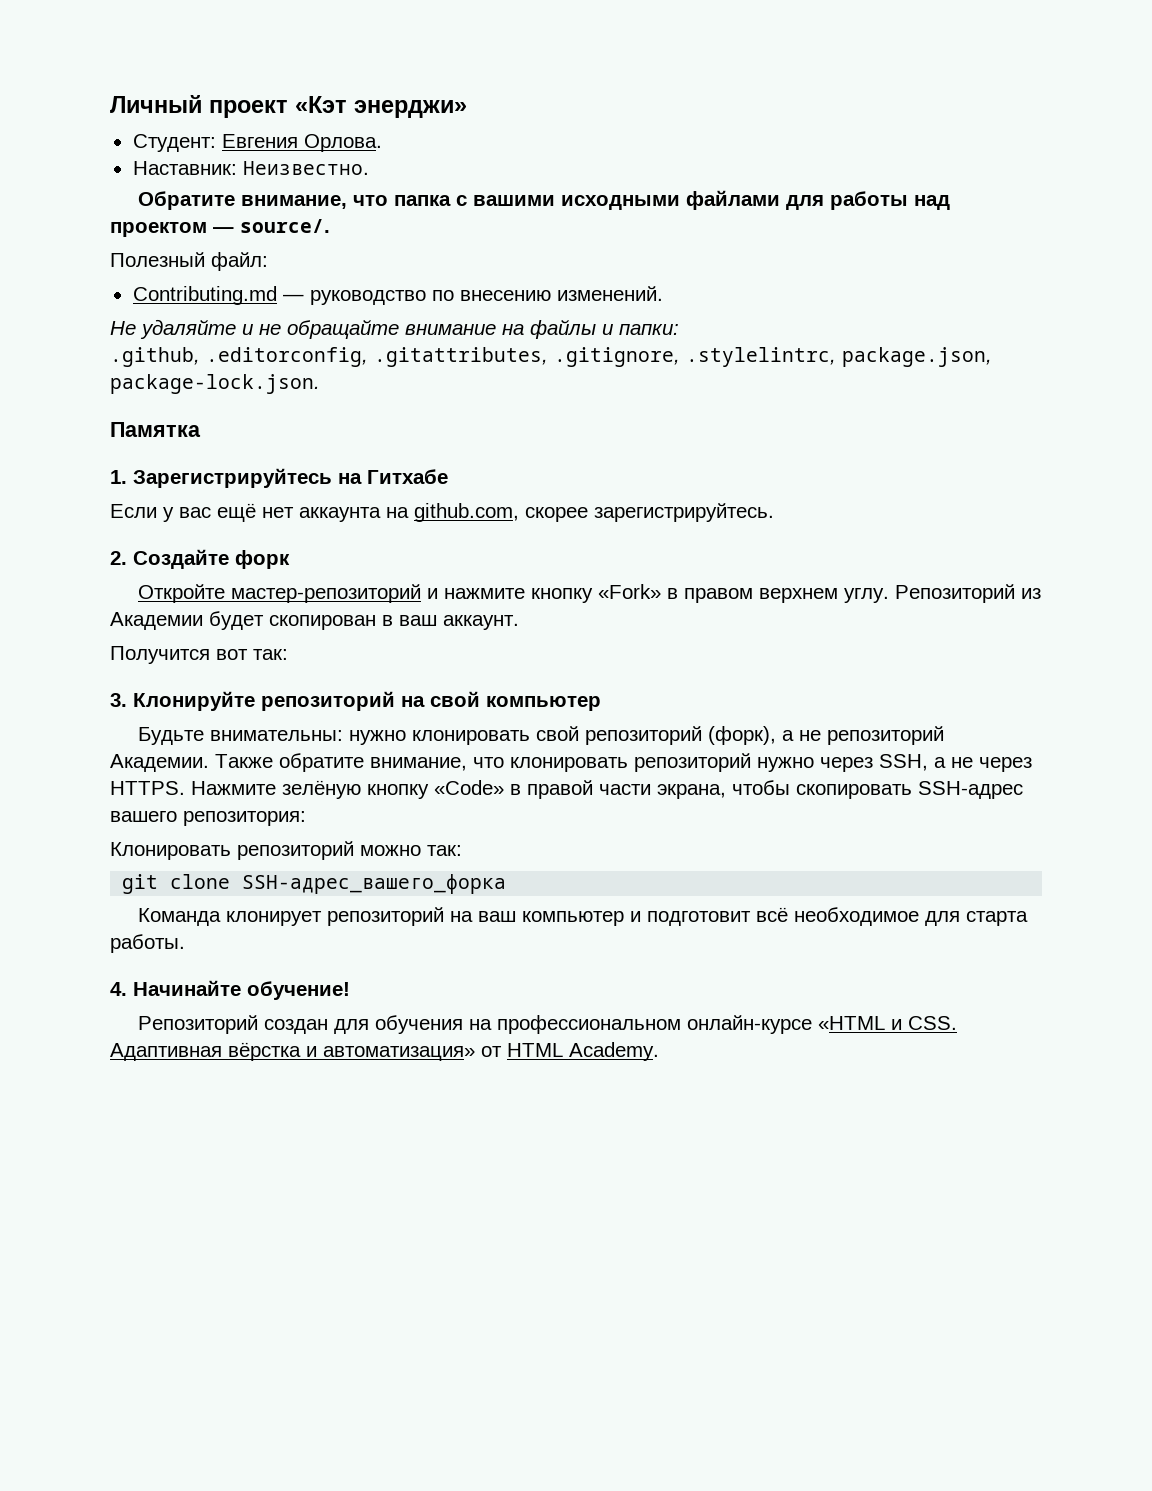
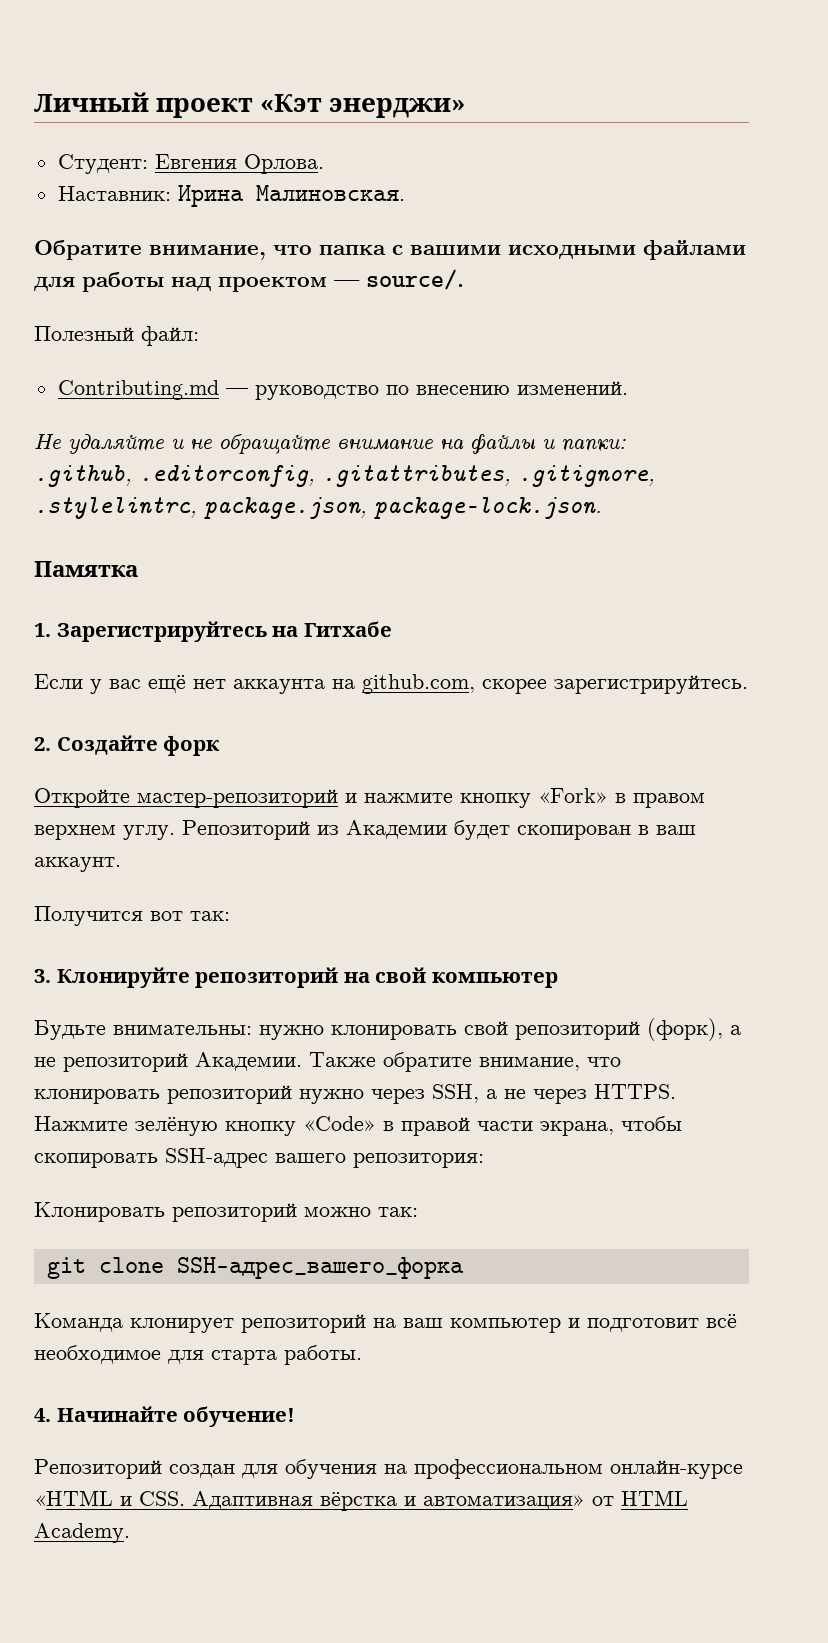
[242,161,369,175] Неизвестно. -> [177,185,405,207] Ирина Малиновская.

